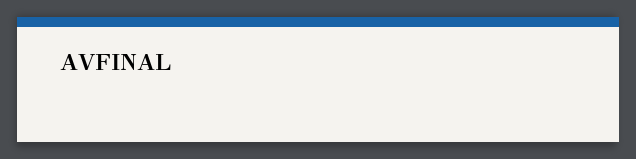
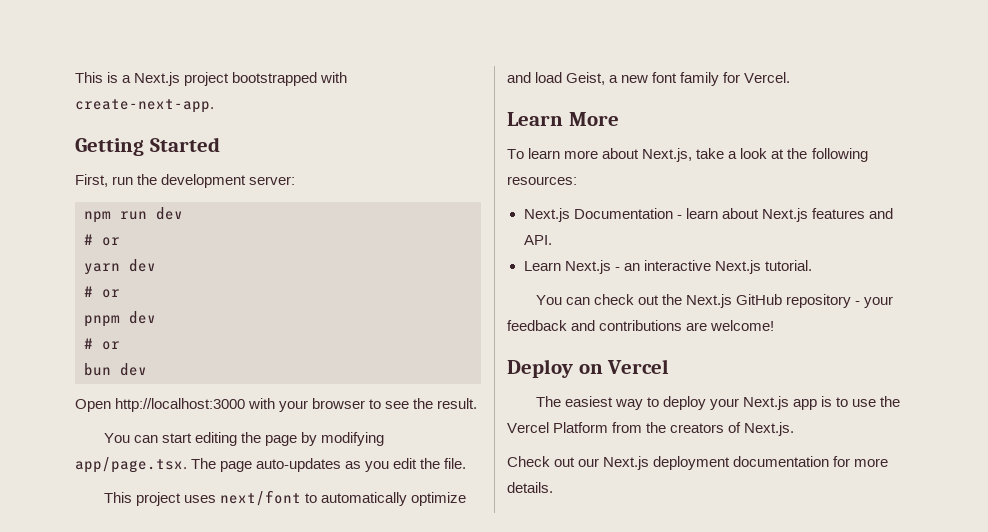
[60,54,171,70] AVFINAL -> [75,72,348,86] [75,99,214,113] [75,137,220,156] [75,174,296,188] [84,207,183,223] [84,234,120,246] [84,259,156,275] [84,286,120,298] [84,311,156,327] [84,338,120,350] [84,363,147,376] [75,398,478,412] [103,432,384,446] [75,457,467,473] [103,490,466,506] [507,72,791,86] [507,112,619,126] [507,148,868,162] [507,176,577,185] [523,208,893,222] [523,235,552,245] [523,260,812,274] [535,294,893,308] [507,320,775,331] [507,359,670,378] [535,396,901,410] [507,422,795,436] [507,456,889,470] [507,482,553,493] This is a Next.js project bootstrapped with create-next-app. // Getting Started // First, run the development server: // npm run dev // # or // yarn dev // # or // pnpm dev // # or // bun dev // Open http://localhost:3000 with your browser to see the result. // You can start editing the page by modifying app/page.tsx. The page auto-updates as you edit the file. // This project uses next/font to automatically optimize and load Geist, a new font family for Vercel. // Learn More // To learn more about Next.js, take a look at the following resources: // Next.js Documentation - learn about Next.js features and API. // Learn Next.js - an interactive Next.js tutorial. // You can check out the Next.js GitHub repository - your feedback and contributions are welcome! // Deploy on Vercel // The easiest way to deploy your Next.js app is to use the Vercel Platform from the creators of Next.js. // Check out our Next.js deployment documentation for more details.

